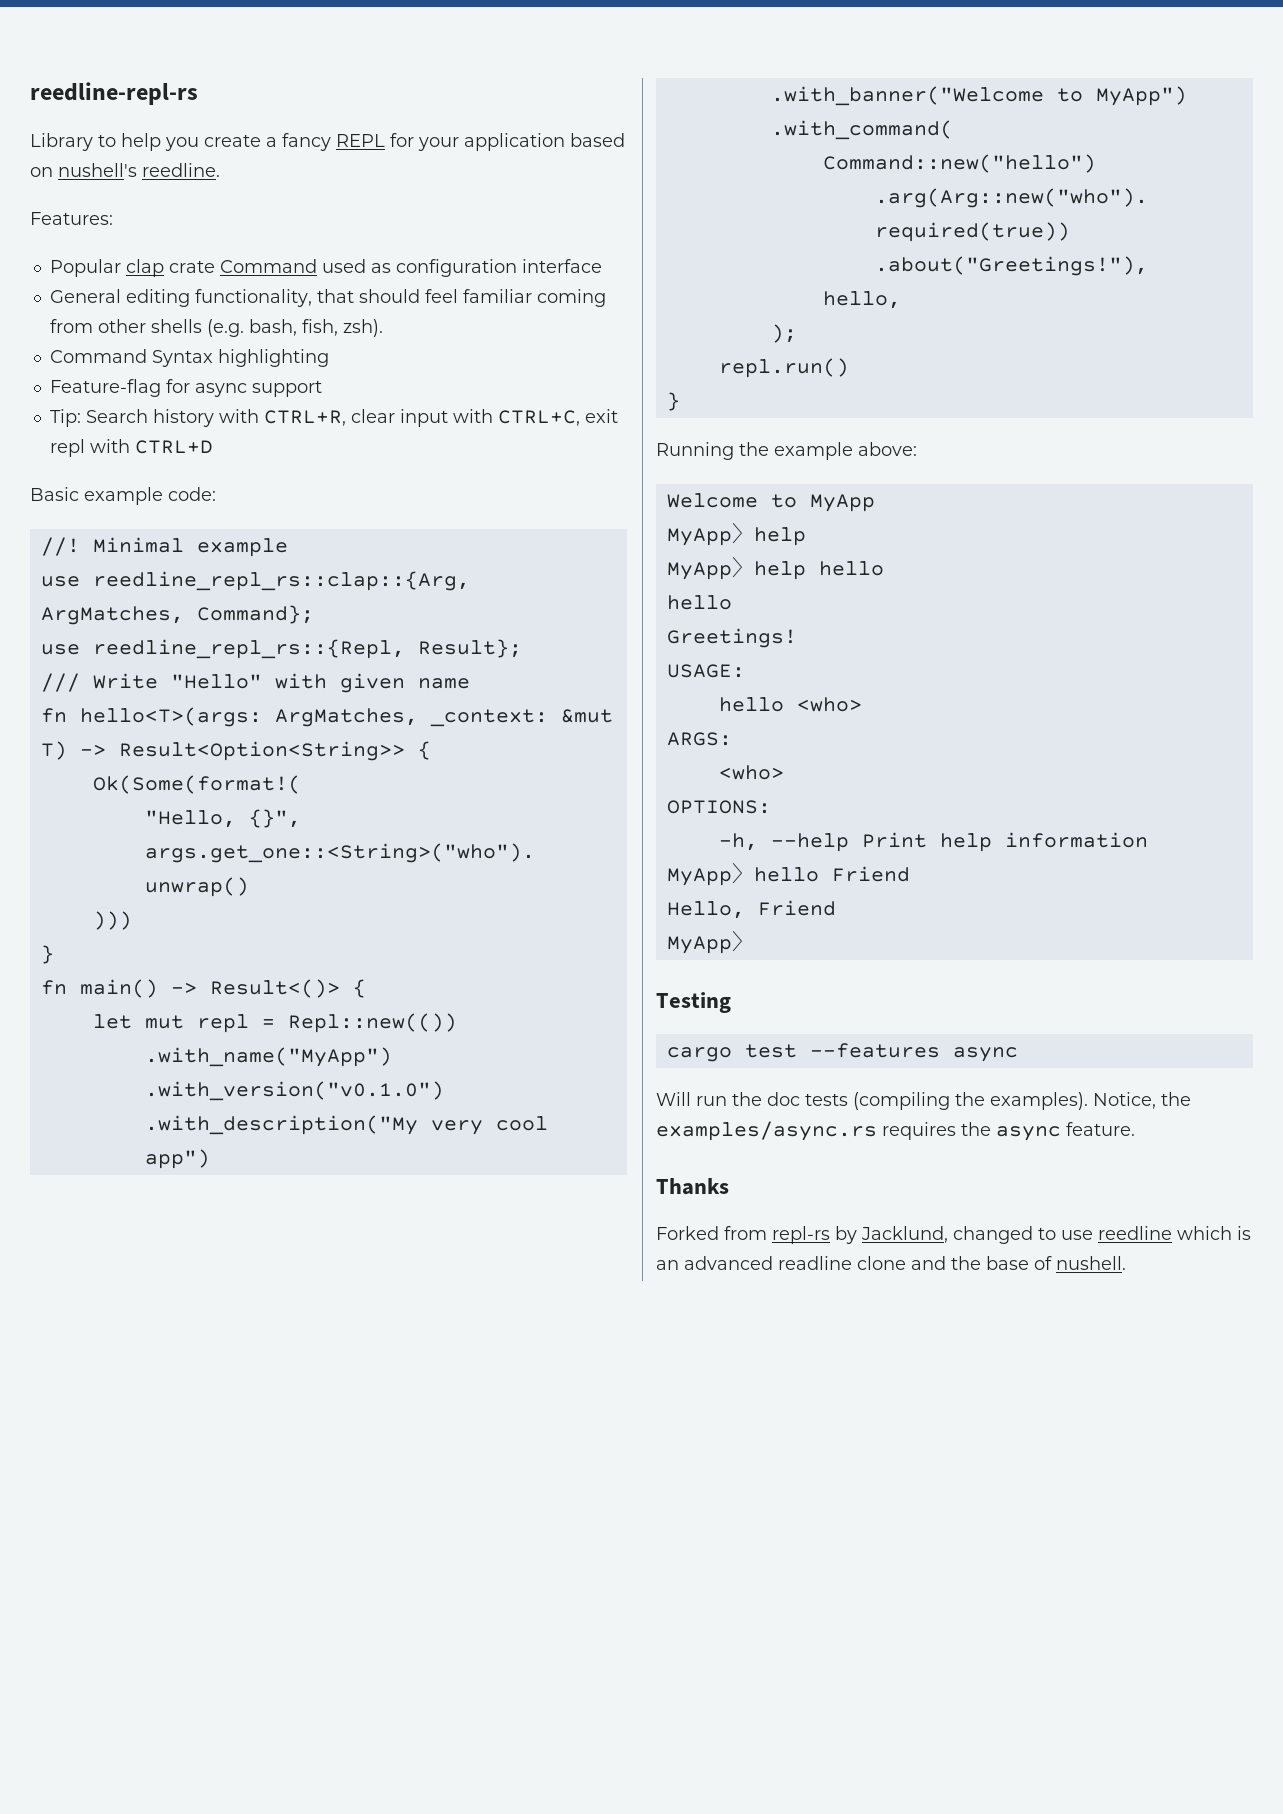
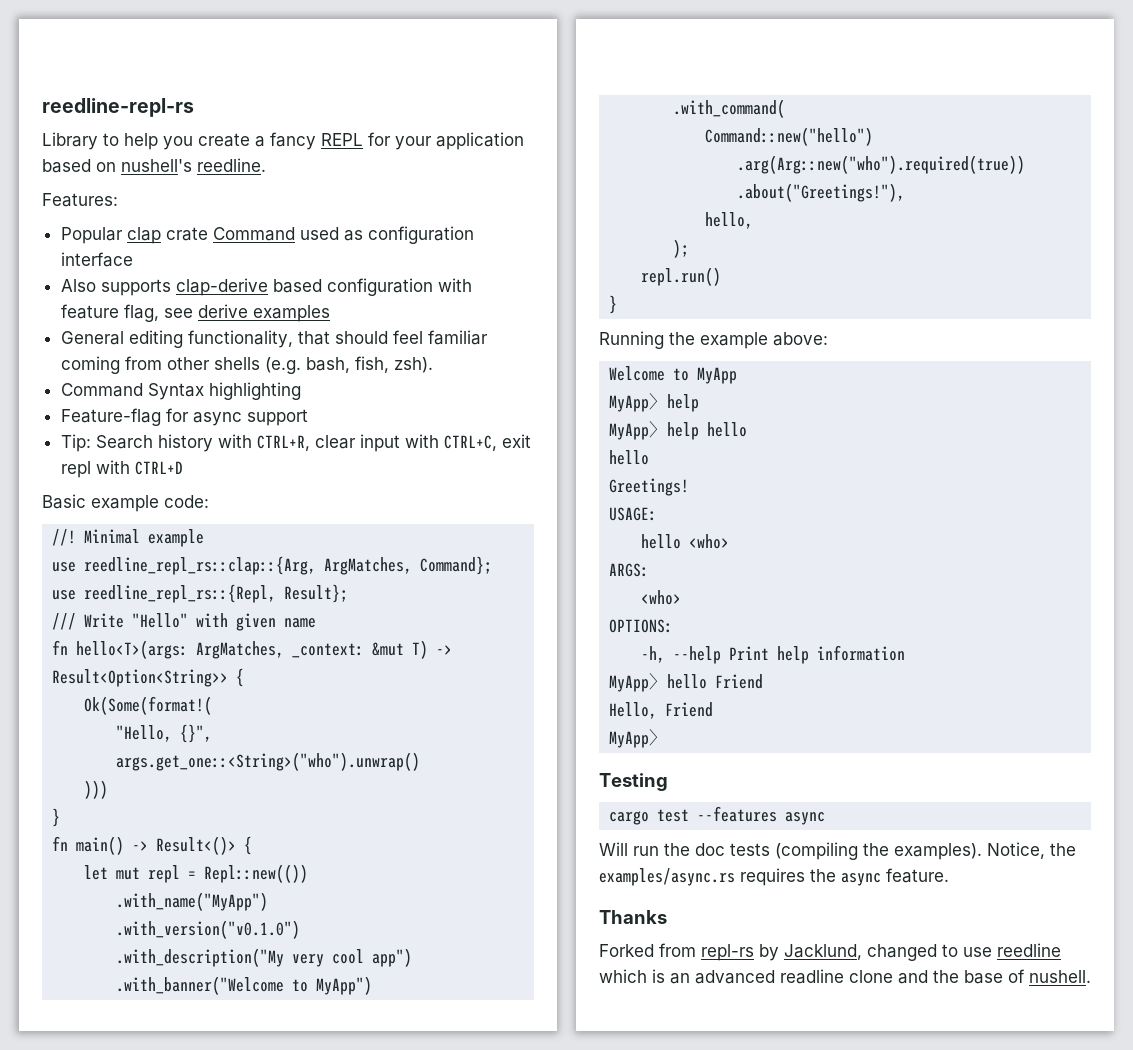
(602, 266) none -> [60,278,472,296] [60,304,330,322] // Also supports clap-derive based configuration with feature flag, see derive examples

